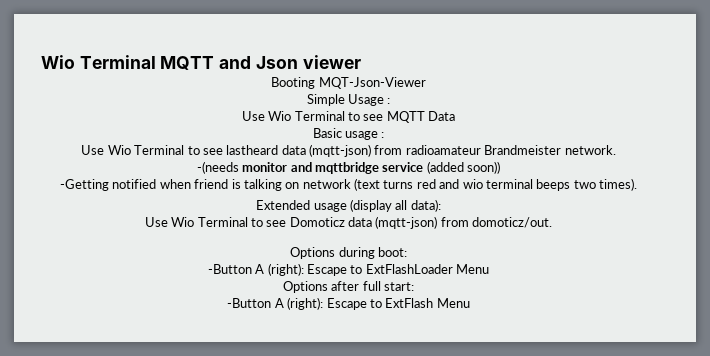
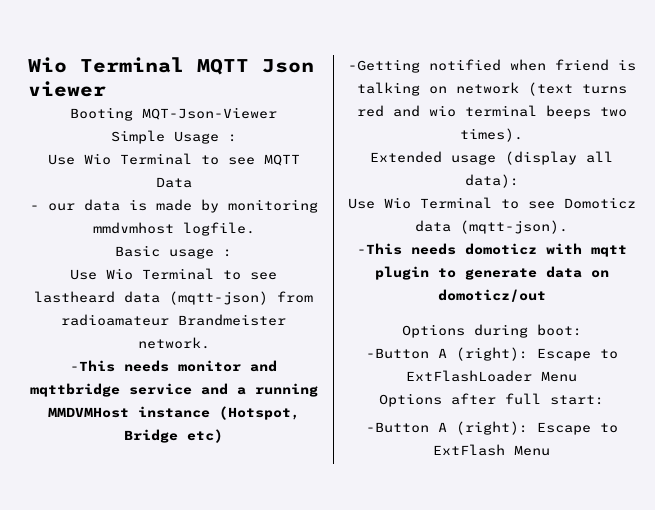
[219,56,252,69] and -> (249, 66) none
(456, 116) none -> [29,199,318,213] [92,222,255,236] // - our data is made by monitoring mmdvmhost logfile.
[196,161,239,174] -(needs -> [70,360,169,372] -This needs
[426,161,501,174] (added soon)) -> [200,383,318,397] [47,406,300,420] [124,429,223,443] and a running MMDVMHost instance (Hotspot, Bridge etc)
[375,216,553,229] (mqtt-json) from domoticz/out. -> [460,220,568,234] [356,243,627,257] [374,266,609,280] [437,289,546,302] (mqtt-json). // -This needs domoticz with mqtt plugin to generate data on domoticz/out

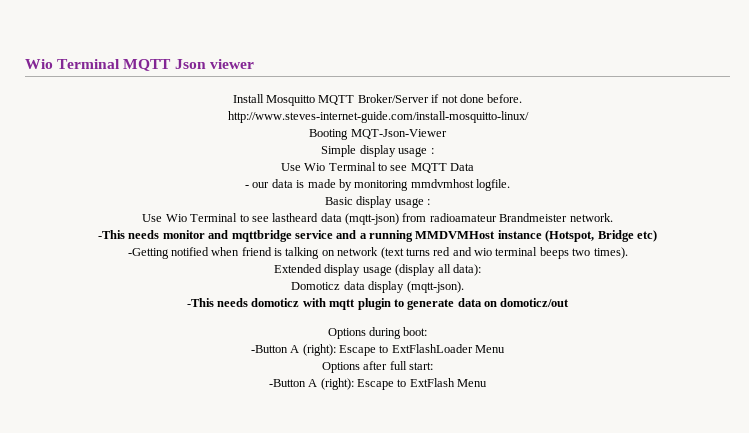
(106, 89) none -> [232,94,523,106] [227,111,529,123] // Install Mosquitto MQTT Broker/Server if not done before. // http://www.steves-internet-guide.com/install-mosquitto-linux/
[173,131,219,144] Usage -> [359,145,428,157] display usage
(160, 251) none -> [356,196,393,208] display
(442, 157) none -> [324,264,361,276] display
[347,197,555,209] Use Wio Terminal to see -> (481, 270) none
(451, 226) none -> [368,281,405,293] display

